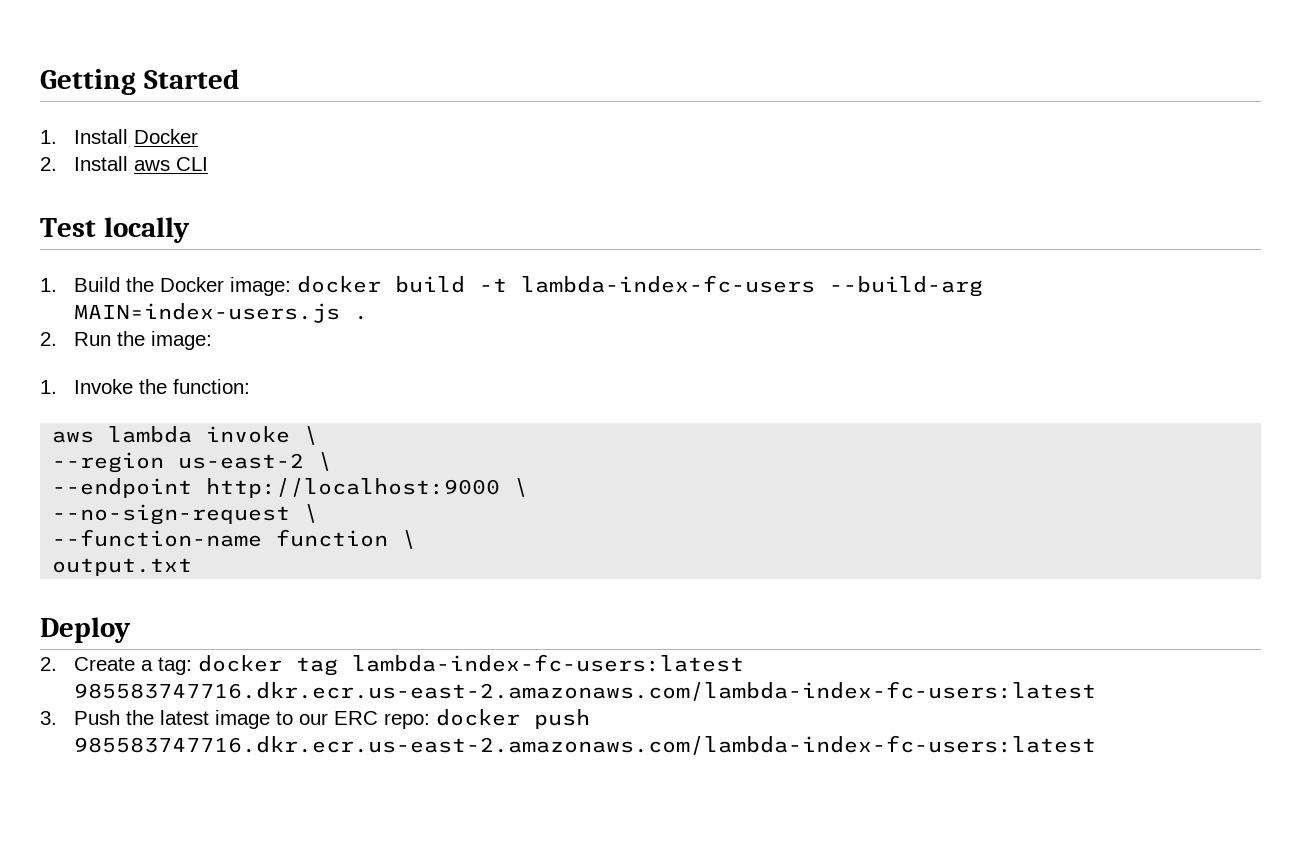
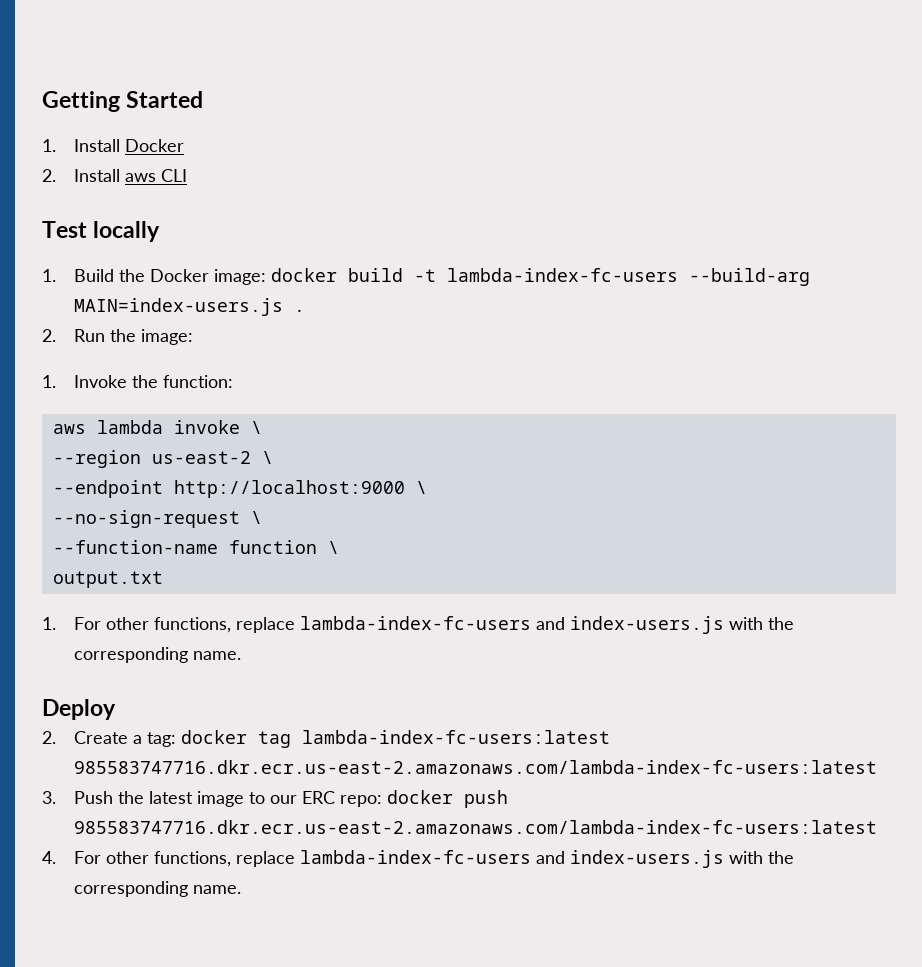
(193, 567) none -> [42,616,795,634] [74,647,242,663] // 1. For other functions, replace lambda-index-fc-users and index-users.js with the corresponding name.
(1096, 745) none -> [42,850,795,868] [74,881,242,897] // 4. For other functions, replace lambda-index-fc-users and index-users.js with the corresponding name.

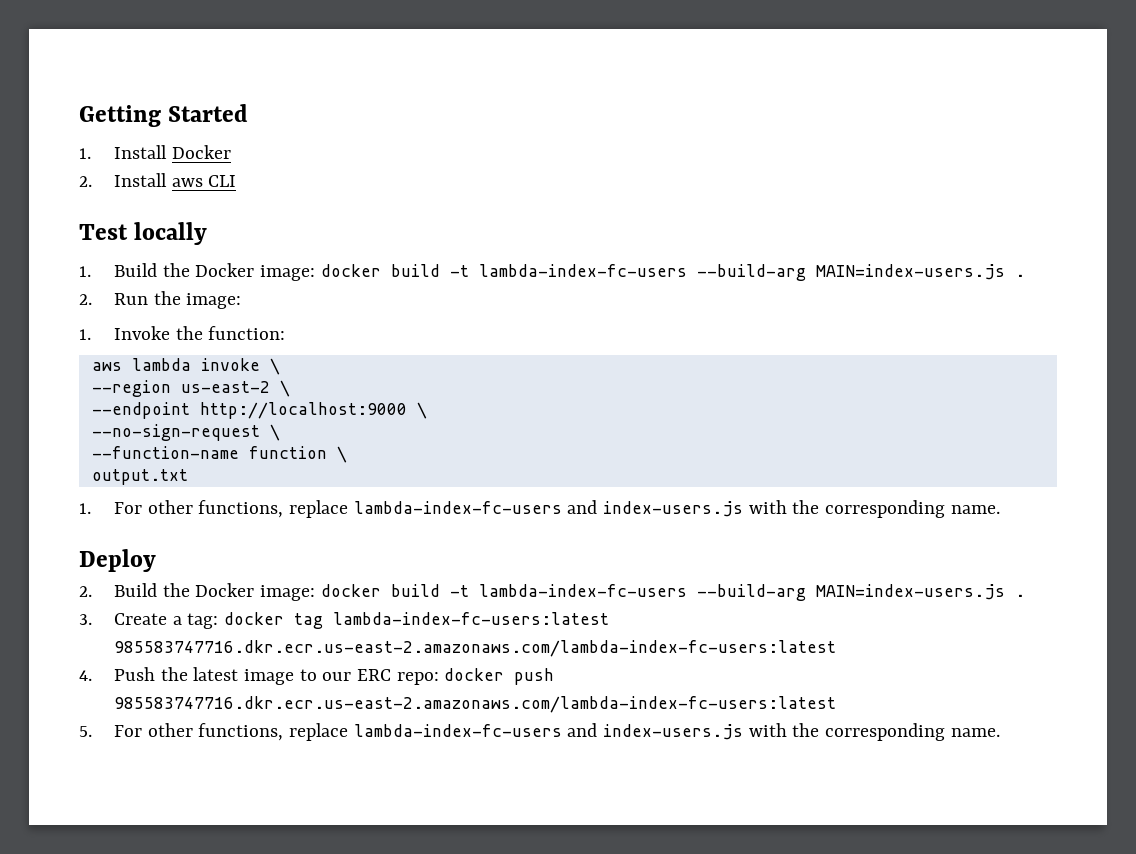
(56, 737) none -> [113,583,1025,601] [79,614,92,625] Build the Docker image: docker build -t lambda-index-fc-users --build-arg MAIN=index-users.js . // 3.
[42,791,56,804] 3. -> [79,670,92,681] 4.
[42,851,56,864] 4. -> [79,726,92,737] 5.

